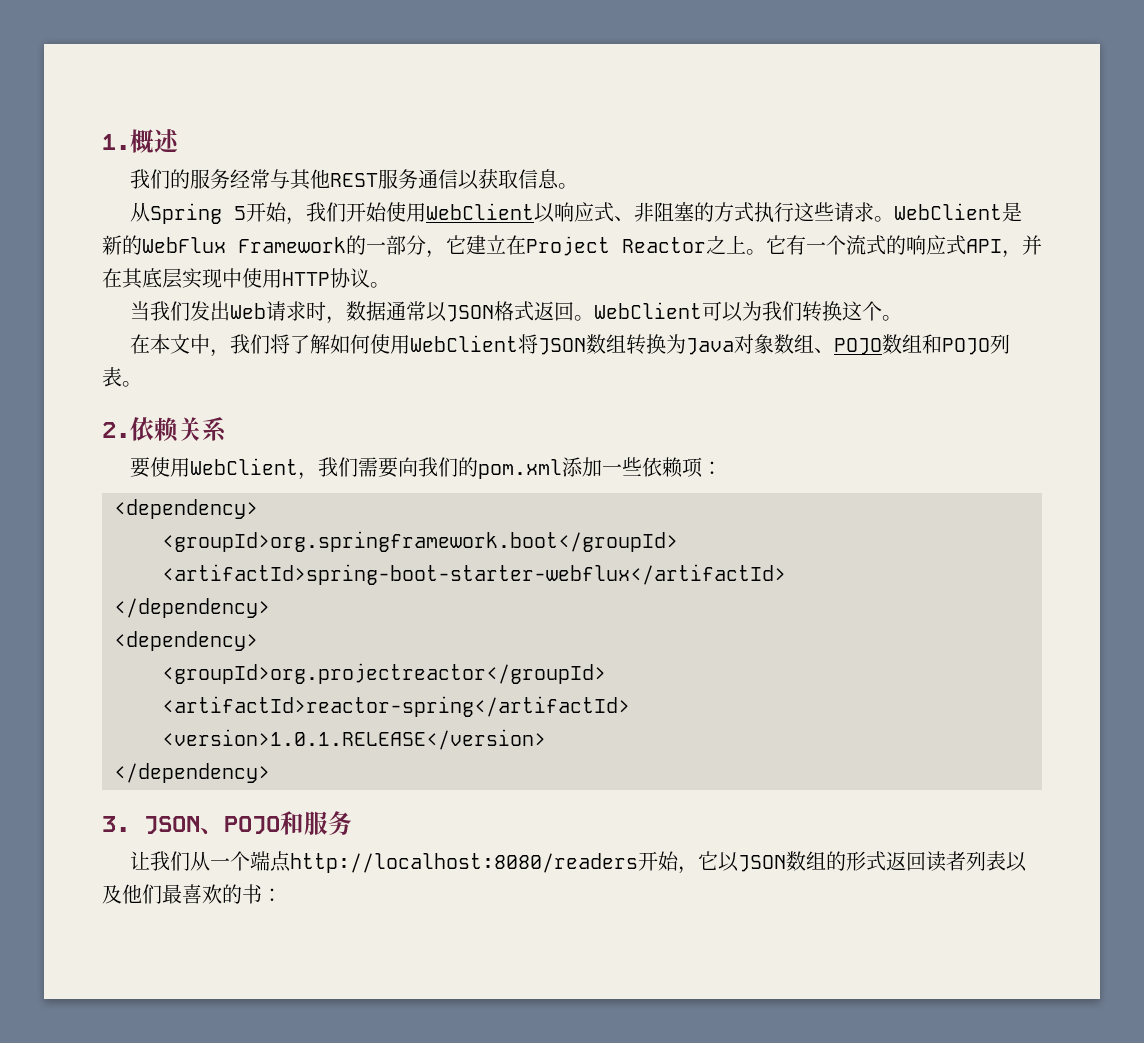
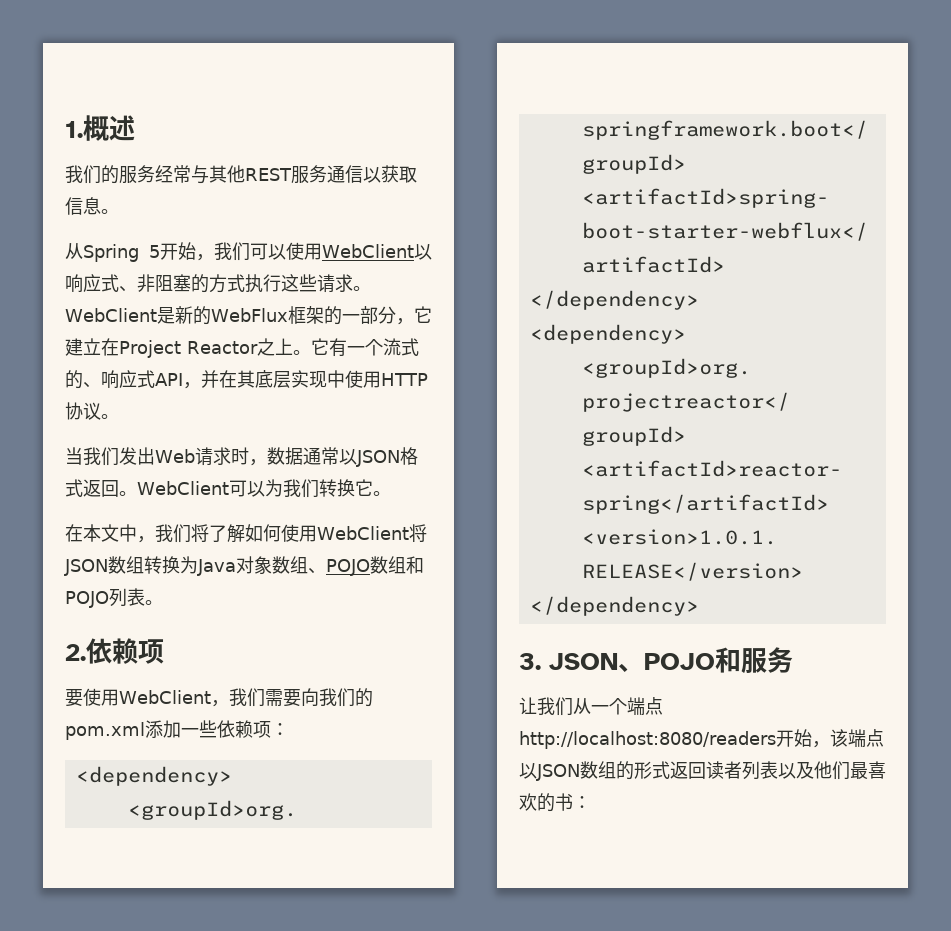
[346,202,388,222] 开始 -> [250,243,287,260] 可以
[238,237,346,253] Framework -> [287,306,324,324] 框架
(906, 245) none -> [83,382,101,388] 、
[842,301,883,321] 这个 -> [354,479,373,496] 它
[178,417,226,442] 关系 -> [138,639,164,664] 项
[698,851,719,870] 它 -> [830,729,884,747] 该端点

